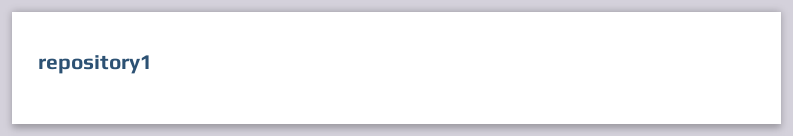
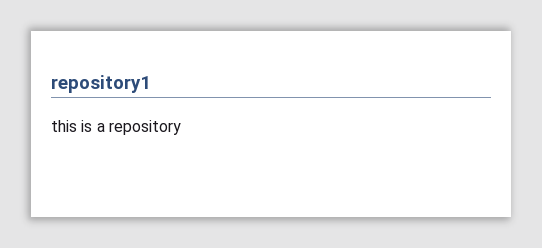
(152, 64) none -> [51,120,181,135] // this is a repository

